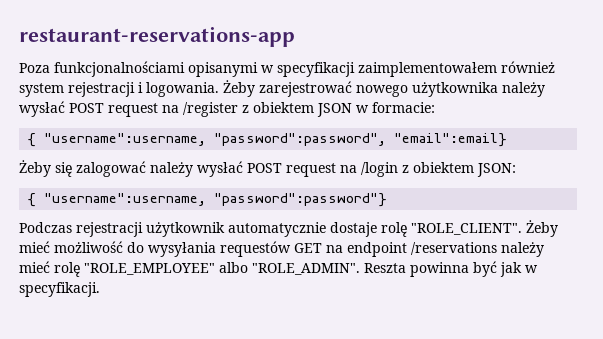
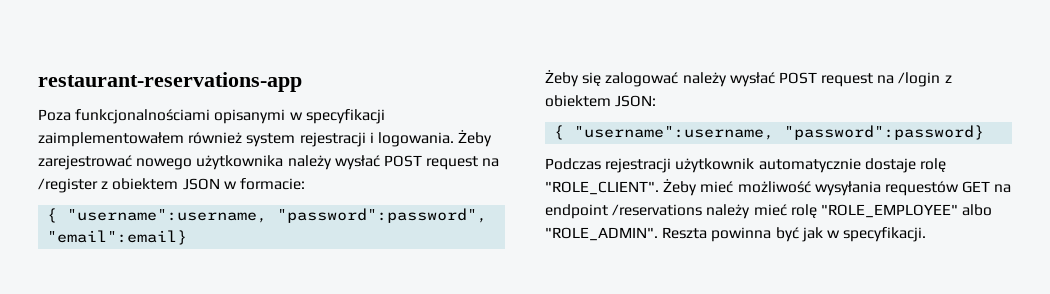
[214,193,388,207] "password":password"} -> [784,125,985,140] "password":password}
[127,242,144,253] do -> (811, 187) none

